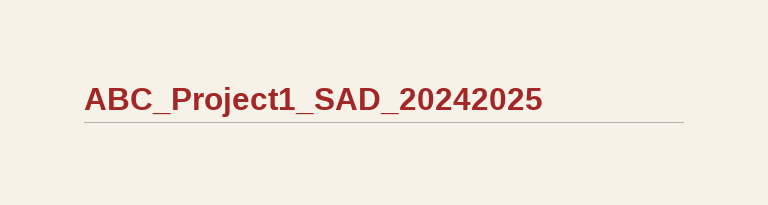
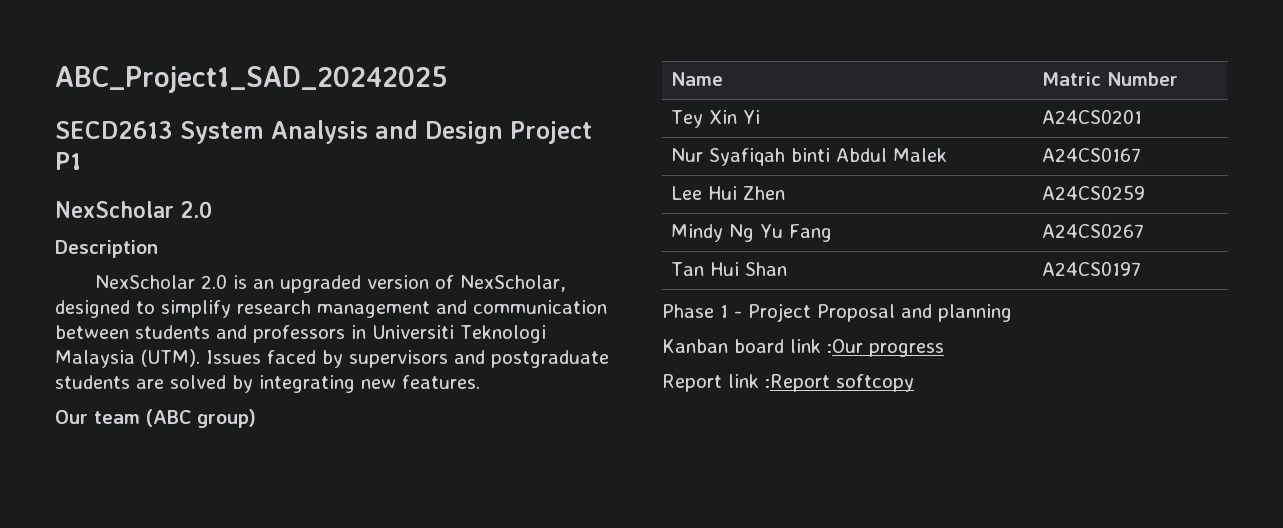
(543, 102) none -> [55,120,592,144] [55,152,81,170] [55,201,212,218] [55,240,158,258] [95,274,567,293] [55,300,607,318] [55,325,546,343] [55,349,609,368] [55,375,480,393] [55,409,256,428] [671,72,724,86] [1042,72,1179,86] [671,110,761,128] [1042,109,1143,124] [671,148,948,166] [1042,147,1142,162] [671,186,786,200] [1042,185,1146,200] [671,224,833,242] [1042,223,1145,238] [671,262,788,276] [1042,261,1142,276] [662,303,1012,322] [662,339,944,357] [662,374,914,392] // SECD2613 System Analysis and Design Project P1 // NexScholar 2.0 // Description // NexScholar 2.0 is an upgraded version of NexScholar, designed to simplify research management and communication between students and professors in Universiti Teknologi Malaysia (UTM). Issues faced by supervisors and postgraduate students are solved by integrating new features. // Our team (ABC group) // Name | Matric Number // Tey Xin Yi | A24CS0201 // Nur Syafiqah binti Abdul Malek | A24CS0167 // Lee Hui Zhen | A24CS0259 // Mindy Ng Yu Fang | A24CS0267 // Tan Hui Shan | A24CS0197 // Phase 1 - Project Proposal and planning // Kanban board link :Our progress // Report link :Report softcopy

